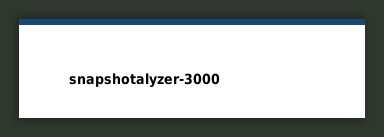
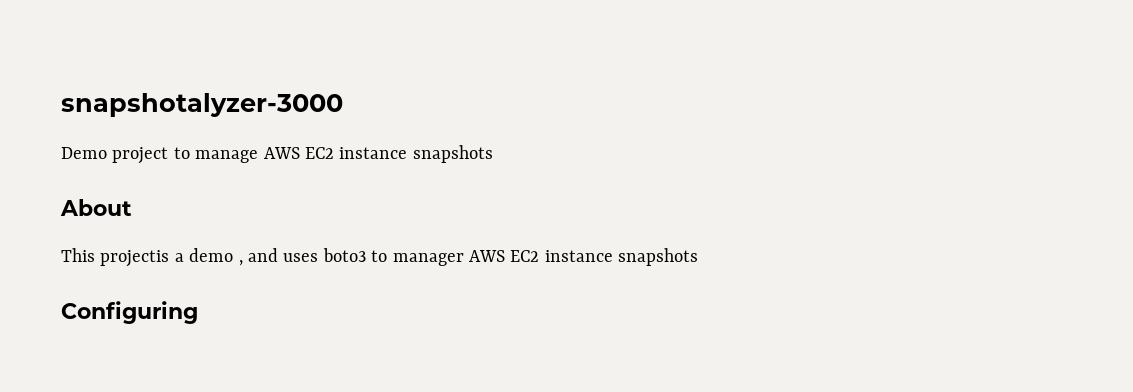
(220, 80) none -> [61,145,493,164] [60,199,132,216] [61,248,699,267] [61,301,198,324] // Demo project to manage AWS EC2 instance snapshots // About // This projectis a demo , and uses boto3 to manager AWS EC2 instance snapshots // Configuring

